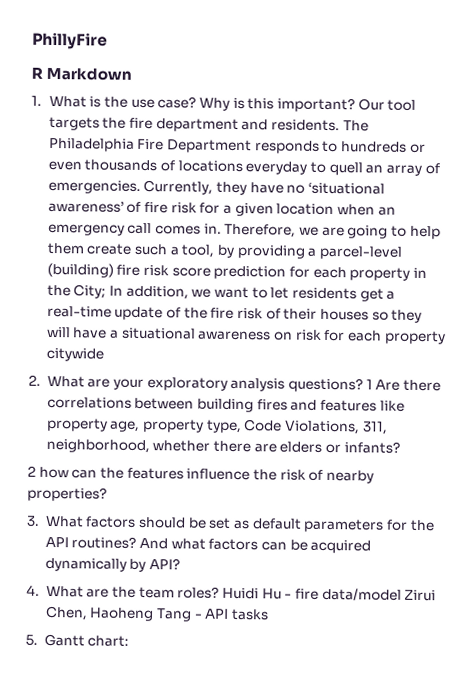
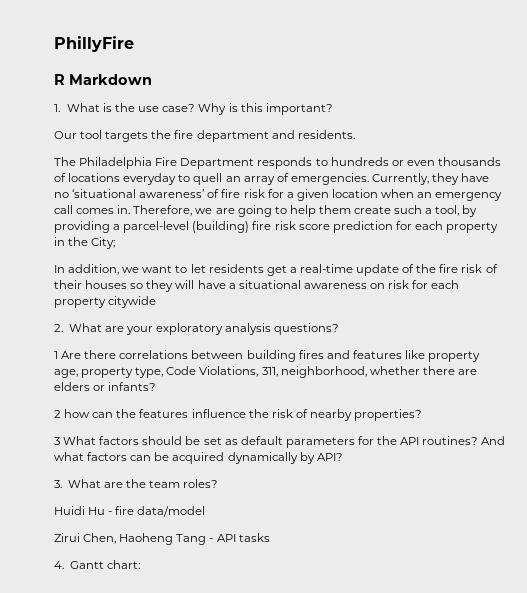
(355, 105) none -> (333, 109) //
(341, 125) none -> (355, 134) //
(107, 291) none -> (116, 243) //
(363, 385) none -> (340, 329) //
[26,515,40,527] 3. -> [54,437,60,445] 3
[26,584,40,596] 4. -> [54,480,62,488] 3.
(220, 592) none -> (219, 483) //
(402, 594) none -> (206, 511) //
[25,634,38,646] 5. -> [54,561,64,569] 4.

